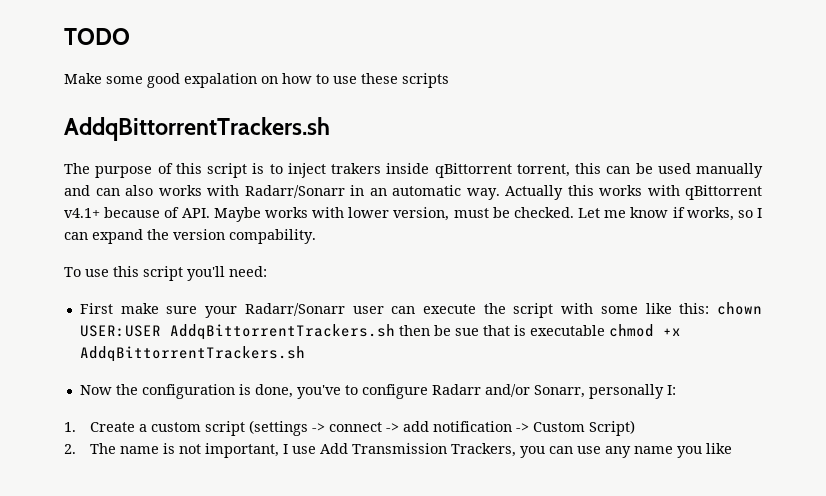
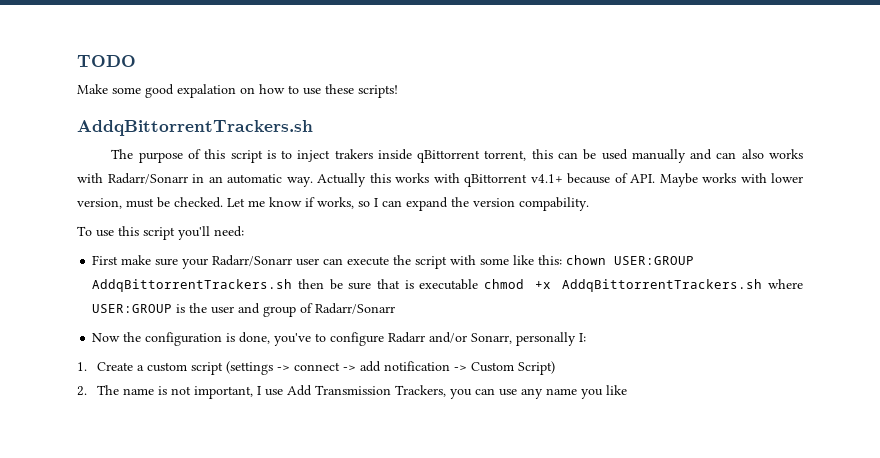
[402,73,449,88] scripts -> [358,85,398,98] scripts!
[79,325,161,337] USER:USER -> [614,256,695,265] USER:GROUP
[454,328,479,336] sue -> [348,282,372,290] sure
(305, 354) none -> [767,279,803,289] [92,303,396,317] where USER:GROUP is the user and group of Radarr/Sonarr

